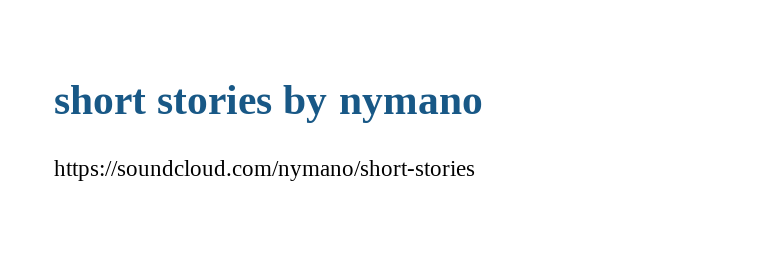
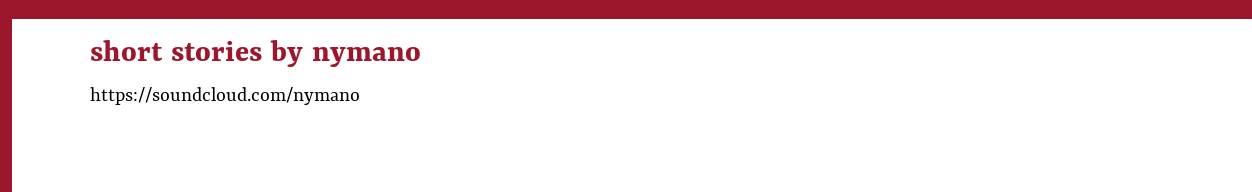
[54,160,475,181] https://soundcloud.com/nymano/short-stories -> [90,87,360,105] https://soundcloud.com/nymano

